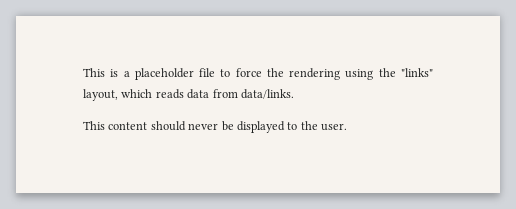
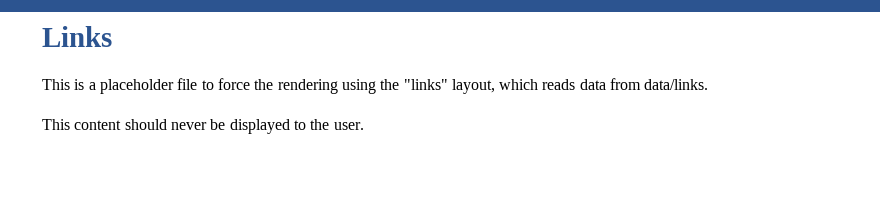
(83, 72) none -> [42,26,112,47] Links //

